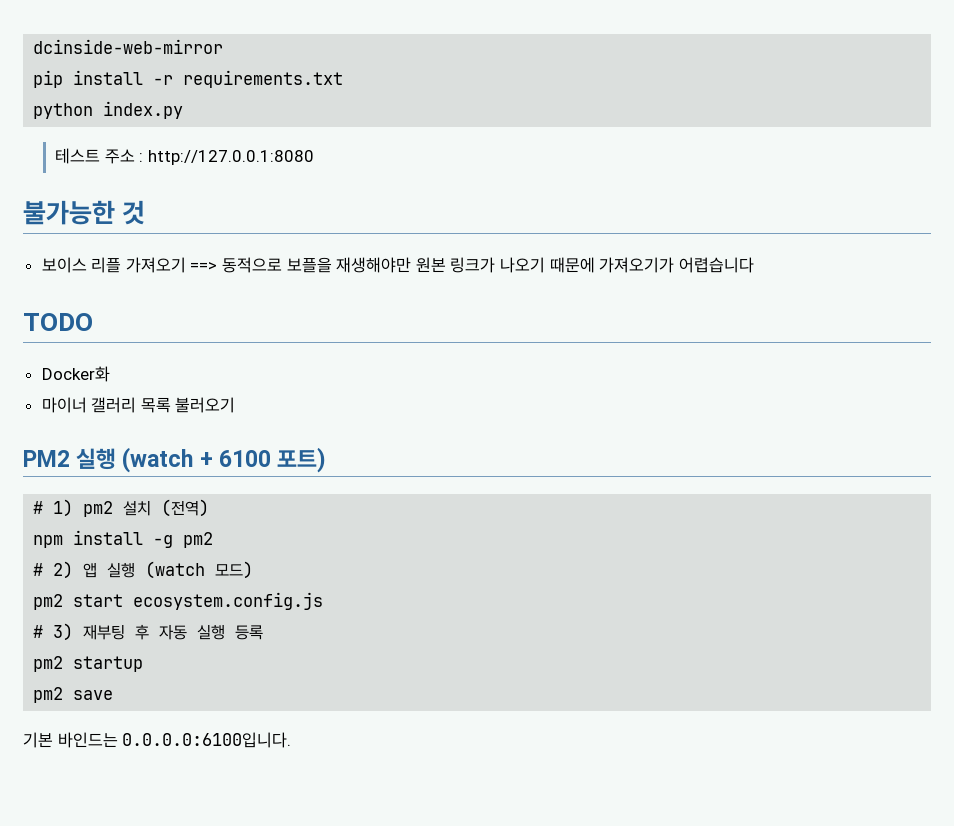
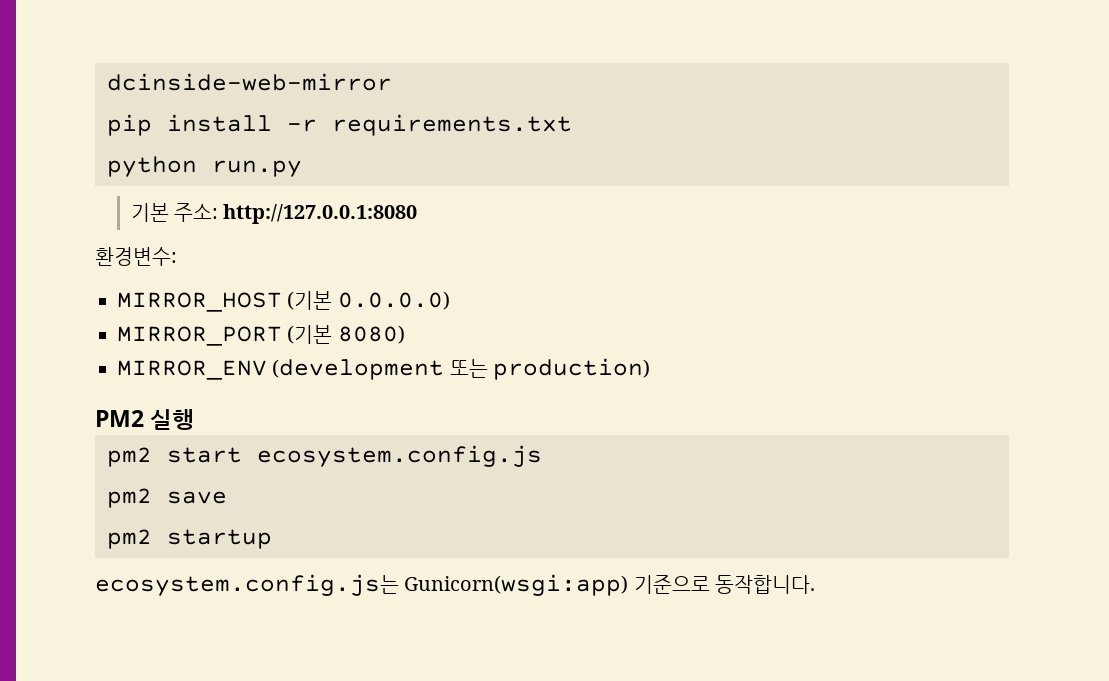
[103,101,184,119] [55,148,314,165] [23,200,146,225] [41,257,754,273] [23,313,93,331] [41,366,110,382] [41,397,236,413] [23,447,327,473] [33,499,210,517] [33,530,214,548] [33,561,254,579] [33,592,324,610] [33,623,264,641] [33,656,144,672] [33,687,114,703] [23,732,292,748] index.py // 테스트 주소 : http://127.0.0.1:8080 // 불가능한 것 // 보이스 리플 가져오기 ==> 동적으로 보플을 재생해야만 원본 링크가 나오기 때문에 가져오기가 어렵습니다 // TODO // Docker화 // 마이너 갤러리 목록 불러오기 // PM2 실행 (watch + 6100 포트) // # 1) pm2 설치 (전역) // npm install -g pm2 // # 2) 앱 실행 (watch 모드) // pm2 start ecosystem.config.js // # 3) 재부팅 후 자동 실행 등록 // pm2 startup // pm2 save // 기본 바인드는 0.0.0.0:6100입니다. -> [212,160,302,177] [130,203,418,224] [95,247,177,266] [117,291,450,312] [117,325,405,346] [117,358,651,380] [95,409,195,430] [107,445,542,467] [107,488,227,508] [107,529,272,549] [95,574,816,596] run.py // 기본 주소: http://127.0.0.1:8080 // 환경변수: // MIRROR_HOST (기본 0.0.0.0) // MIRROR_PORT (기본 8080) // MIRROR_ENV (development 또는 production) // PM2 실행 // pm2 start ecosystem.config.js // pm2 save // pm2 startup // ecosystem.config.js는 Gunicorn(wsgi:app) 기준으로 동작합니다.

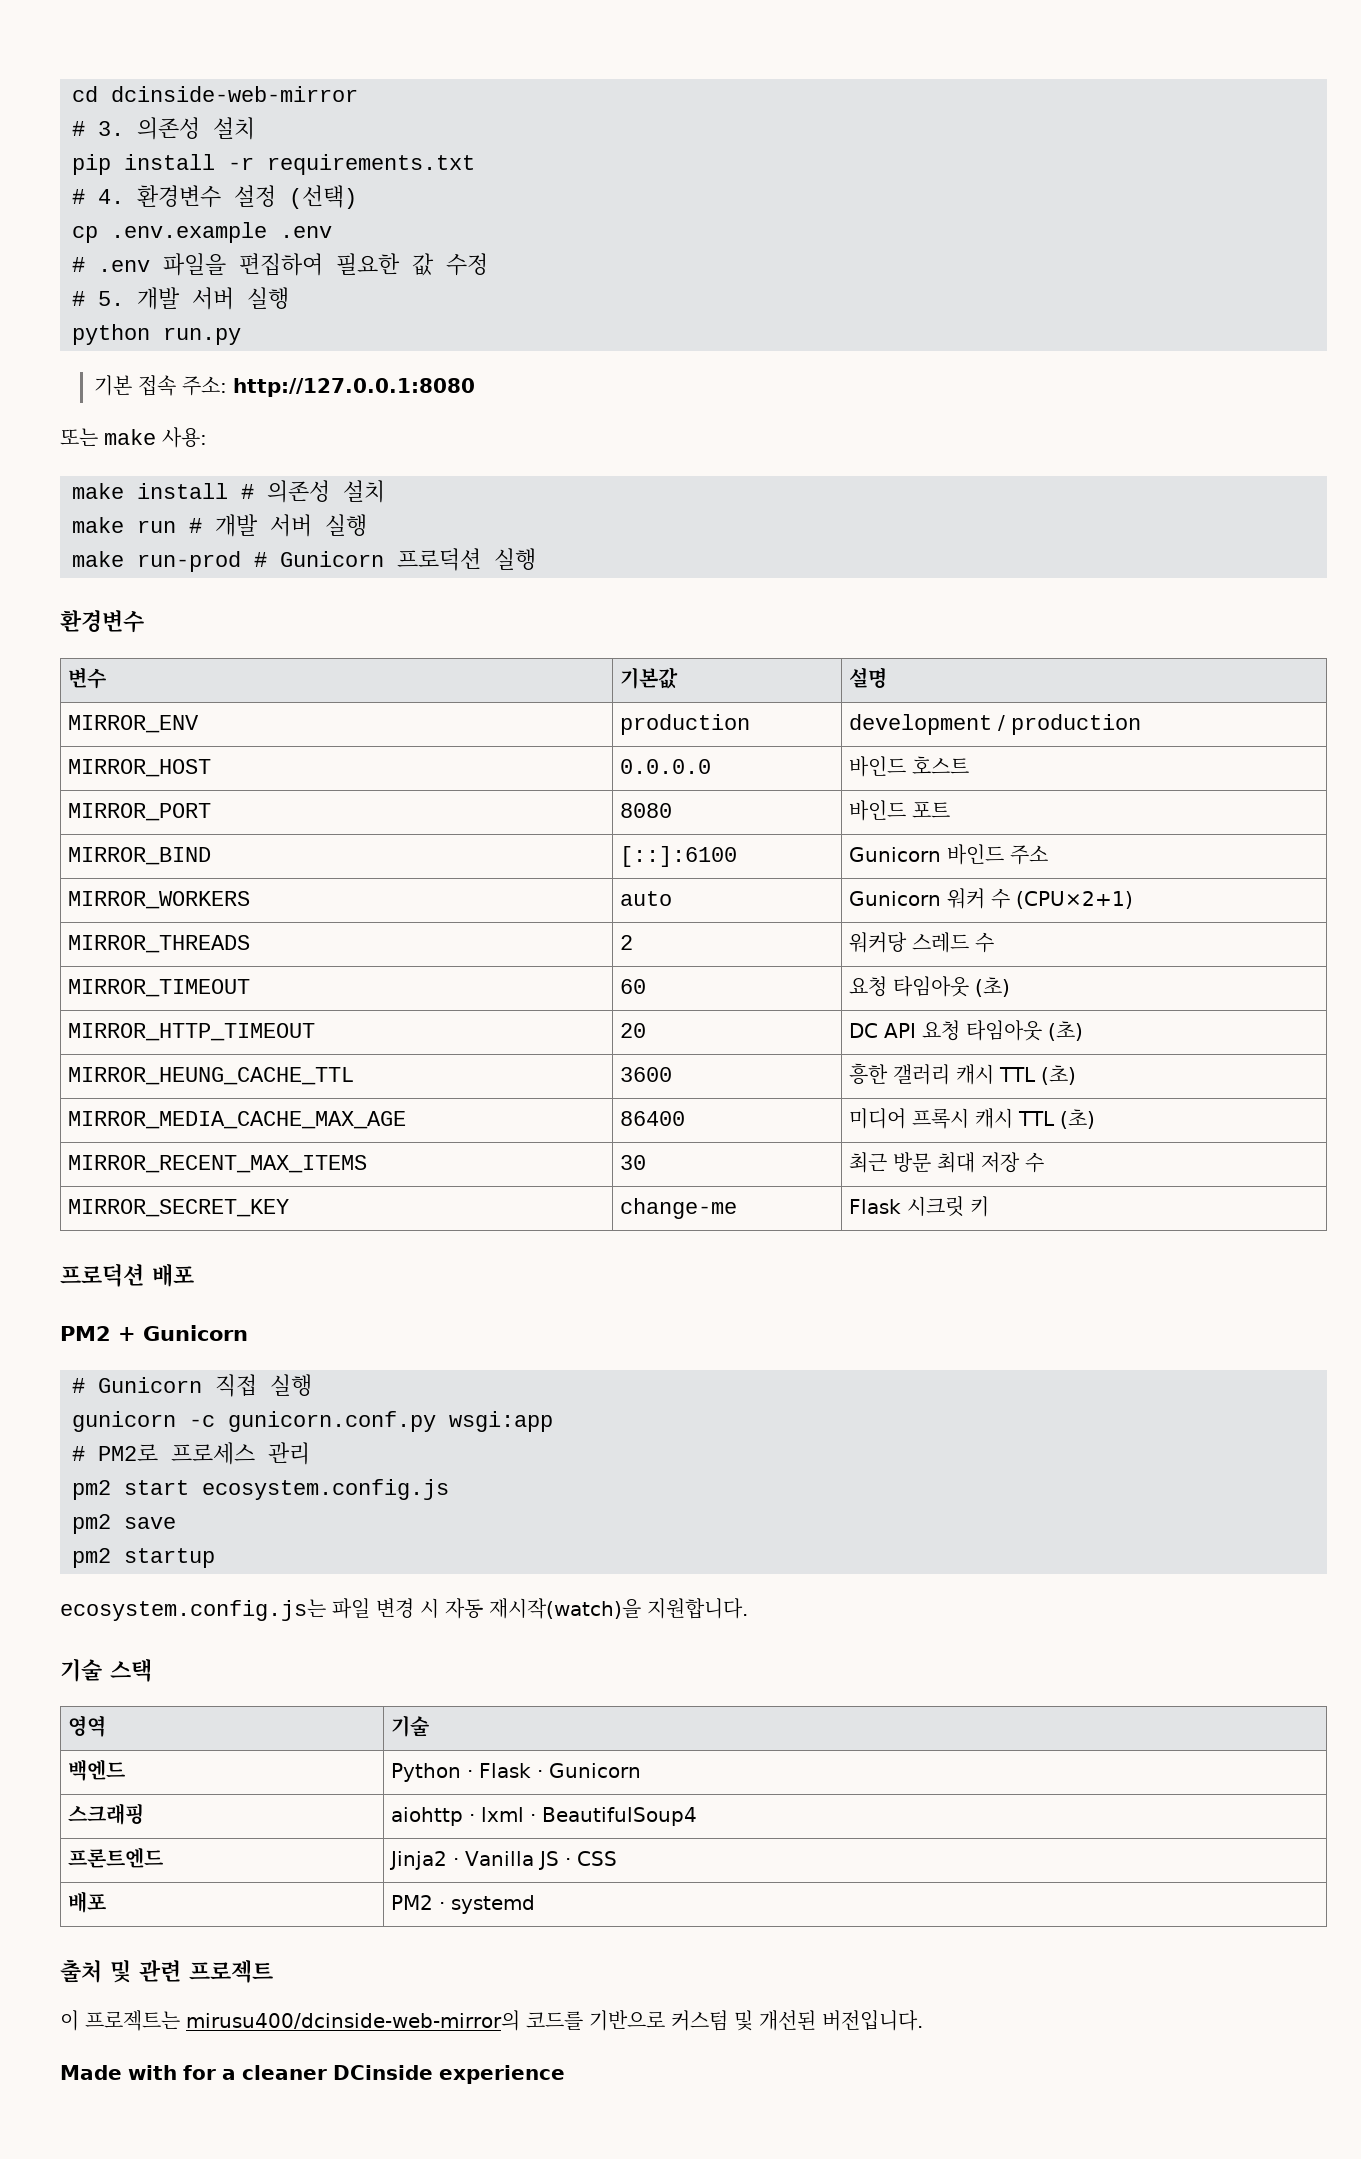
(107, 82) none -> [72,86,98,102] cd
(392, 82) none -> [72,117,255,140] // # 3. 의존성 설치
(572, 125) none -> [72,185,357,209] [72,222,332,243] [72,253,488,276] [72,287,289,310] // # 4. 환경변수 설정 (선택) // cp .env.example .env // # .env 파일을 편집하여 필요한 값 수정 // # 5. 개발 서버 실행
(169, 212) none -> [138,375,177,396] 접속
[95,247,177,266] [117,291,450,312] [117,325,405,346] [117,358,651,380] [95,409,195,430] 환경변수: // MIRROR_HOST (기본 0.0.0.0) // MIRROR_PORT (기본 8080) // MIRROR_ENV (development 또는 production) // PM2 실행 -> [60,427,207,448] [72,480,385,503] [72,514,367,537] [72,548,536,572] [60,610,144,633] [68,667,107,689] [620,667,679,689] [849,667,888,688] [68,715,200,733] [620,714,751,735] [849,714,1142,735] [68,759,212,777] [620,759,712,774] [849,756,970,777] [68,803,212,821] [620,803,673,818] [849,800,951,821] [68,847,212,865] [620,846,738,867] [849,844,1049,865] [68,891,251,909] [620,891,673,906] [849,888,1134,909] [68,935,251,953] [620,935,634,950] [849,932,995,953] [68,979,251,997] [620,979,647,994] [849,976,1011,997] [68,1023,316,1041] [620,1023,647,1038] [849,1020,1084,1041] [68,1067,355,1085] [620,1067,673,1082] [849,1063,1077,1085] [68,1111,407,1129] [620,1111,686,1126] [849,1108,1096,1129] [68,1155,368,1173] [620,1155,647,1170] [849,1152,1045,1173] [68,1199,290,1217] [620,1198,738,1219] [849,1196,990,1217] [60,1263,194,1287] [60,1325,248,1341] [72,1374,312,1397] [72,1411,553,1432] [72,1442,310,1465] 또는 make 사용: // make install # 의존성 설치 // make run # 개발 서버 실행 // make run-prod # Gunicorn 프로덕션 실행 // 환경변수 // 변수 | 기본값 | 설명 // MIRROR_ENV | production | development / production // MIRROR_HOST | 0.0.0.0 | 바인드 호스트 // MIRROR_PORT | 8080 | 바인드 포트 // MIRROR_BIND | [::]:6100 | Gunicorn 바인드 주소 // MIRROR_WORKERS | auto | Gunicorn 워커 수 (CPU×2+1) // MIRROR_THREADS | 2 | 워커당 스레드 수 // MIRROR_TIMEOUT | 60 | 요청 타임아웃 (초) // MIRROR_HTTP_TIMEOUT | 20 | DC API 요청 타임아웃 (초) // MIRROR_HEUNG_CACHE_TTL | 3600 | 흥한 갤러리 캐시 TTL (초) // MIRROR_MEDIA_CACHE_MAX_AGE | 86400 | 미디어 프록시 캐시 TTL (초) // MIRROR_RECENT_MAX_ITEMS | 30 | 최근 방문 최대 저장 수 // MIRROR_SECRET_KEY | change-me | Flask 시크릿 키 // 프로덕션 배포 // PM2 + Gunicorn // # Gunicorn 직접 실행 // gunicorn -c gunicorn.conf.py wsgi:app // # PM2로 프로세스 관리
[404,574,816,596] Gunicorn(wsgi:app) 기준으로 동작합니다. -> [332,1598,748,1619] [60,1658,152,1682] [68,1715,107,1737] [391,1715,430,1737] [68,1759,126,1781] [391,1763,642,1782] [68,1803,145,1825] [391,1807,698,1826] [68,1847,164,1868] [389,1851,618,1870] [68,1891,107,1913] [391,1895,536,1914] [60,1959,273,1983] [60,2010,923,2031] [60,2065,565,2084] 파일 변경 시 자동 재시작(watch)을 지원합니다. // 기술 스택 // 영역 | 기술 // 백엔드 | Python · Flask · Gunicorn // 스크래핑 | aiohttp · lxml · BeautifulSoup4 // 프론트엔드 | Jinja2 · Vanilla JS · CSS // 배포 | PM2 · systemd // 출처 및 관련 프로젝트 // 이 프로젝트는 mirusu400/dcinside-web-mirror의 코드를 기반으로 커스텀 및 개선된 버전입니다. // Made with for a cleaner DCinside experience

